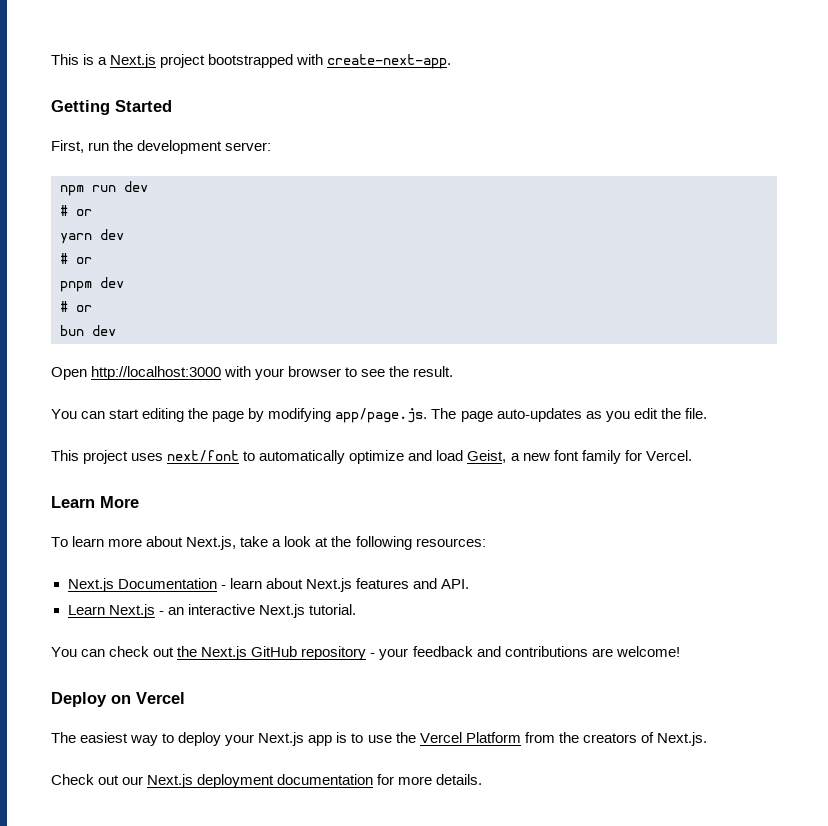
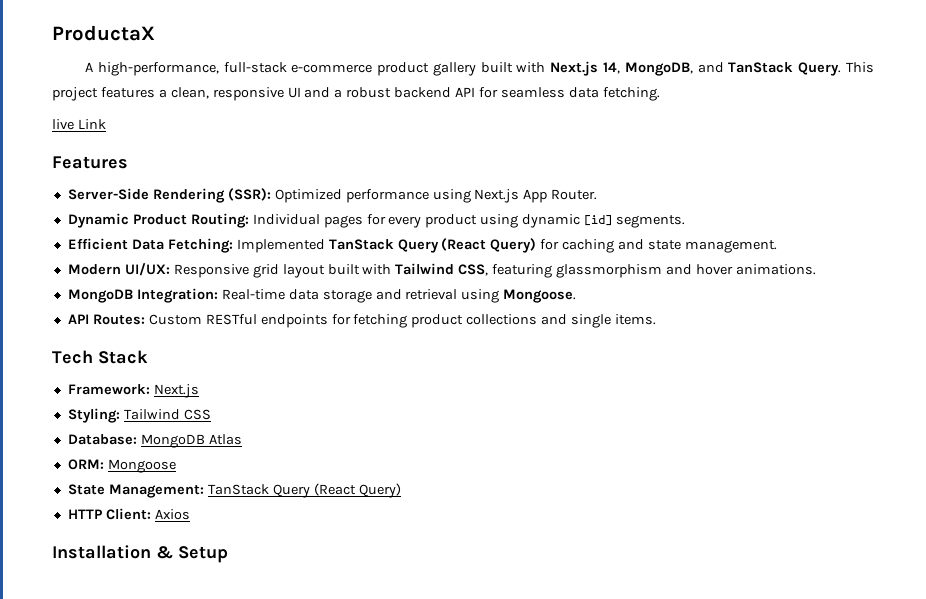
[51,54,452,69] [51,100,172,115] [51,140,272,154] [60,181,148,196] [60,205,92,216] [60,229,124,244] [60,253,92,264] [60,277,124,292] [60,301,92,312] [60,325,116,336] [51,366,454,380] [51,408,707,423] [51,450,692,464] [51,496,139,508] [51,536,486,550] [67,578,469,592] [67,604,356,618] [51,646,680,660] [51,692,185,707] [51,732,707,746] [51,774,483,788] This is a Next.js project bootstrapped with create-next-app. // Getting Started // First, run the development server: // npm run dev // # or // yarn dev // # or // pnpm dev // # or // bun dev // Open http://localhost:3000 with your browser to see the result. // You can start editing the page by modifying app/page.js. The page auto-updates as you edit the file. // This project uses next/font to automatically optimize and load Geist, a new font family for Vercel. // Learn More // To learn more about Next.js, take a look at the following resources: // Next.js Documentation - learn about Next.js features and API. // Learn Next.js - an interactive Next.js tutorial. // You can check out the Next.js GitHub repository - your feedback and contributions are welcome! // Deploy on Vercel // The easiest way to deploy your Next.js app is to use the Vercel Platform from the creators of Next.js. // Check out our Next.js deployment documentation for more details. -> [52,25,155,41] [84,61,875,76] [52,87,660,101] [52,119,106,130] [52,156,128,169] [67,188,598,203] [67,213,686,228] [67,238,777,253] [67,263,816,278] [67,288,577,303] [67,314,657,328] [52,350,148,364] [67,384,199,398] [67,408,211,423] [67,434,242,448] [67,459,176,473] [67,483,401,498] [67,508,190,520] [52,545,228,563] ProductaX // A high-performance, full-stack e-commerce product gallery built with Next.js 14, MongoDB, and TanStack Query. This project features a clean, responsive UI and a robust backend API for seamless data fetching. // live Link // Features // Server-Side Rendering (SSR): Optimized performance using Next.js App Router. // Dynamic Product Routing: Individual pages for every product using dynamic [id] segments. // Efficient Data Fetching: Implemented TanStack Query (React Query) for caching and state management. // Modern UI/UX: Responsive grid layout built with Tailwind CSS, featuring glassmorphism and hover animations. // MongoDB Integration: Real-time data storage and retrieval using Mongoose. // API Routes: Custom RESTful endpoints for fetching product collections and single items. // Tech Stack // Framework: Next.js // Styling: Tailwind CSS // Database: MongoDB Atlas // ORM: Mongoose // State Management: TanStack Query (React Query) // HTTP Client: Axios // Installation & Setup

